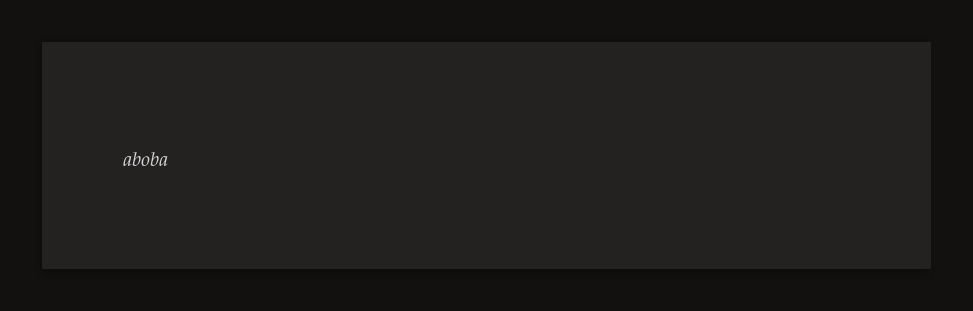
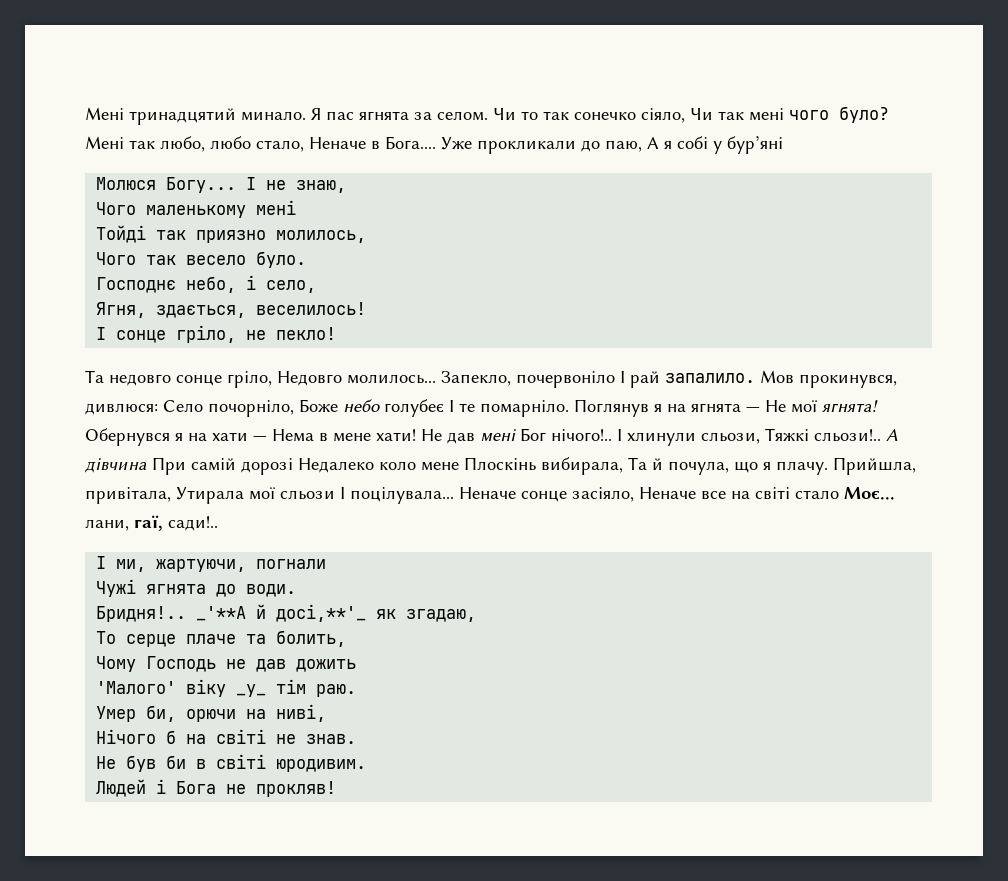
[123,152,168,166] aboba -> [85,106,889,125] [85,136,783,154] [96,177,347,193] [96,200,297,218] [96,225,367,243] [96,251,307,268] [96,275,317,293] [96,302,367,318] [96,325,337,343] [85,370,897,388] [85,399,878,417] [85,428,898,446] [84,457,916,475] [85,487,895,504] [85,515,218,531] [96,556,327,572] [96,579,297,597] [96,604,477,622] [96,630,347,647] [96,656,357,672] [96,679,357,697] [96,704,327,722] [96,729,357,744] [96,754,367,772] [96,779,337,797] Мені тринадцятий минало. Я пас ягнята за селом. Чи то так сонечко сіяло, Чи так мені чого було? Мені так любо, любо стало, Неначе в Бога.... Уже прокликали до паю, А я собі у бур’яні // Молюся Богу... І не знаю, // Чого маленькому мені // Тойді так приязно молилось, // Чого так весело було. // Господнє небо, і село, // Ягня, здається, веселилось! // І сонце гріло, не пекло! // Та недовго сонце гріло, Недовго молилось... Запекло, почервоніло І рай запалило. Мов прокинувся, дивлюся: Село почорніло, Боже небо голубеє І те помарніло. Поглянув я на ягнята — Не мої ягнята! Обернувся я на хати — Нема в мене хати! Не дав мені Бог нічого!.. І хлинули сльози, Тяжкі сльози!.. А дівчина При самій дорозі Недалеко коло мене Плоскінь вибирала, Та й почула, що я плачу. Прийшла, привітала, Утирала мої сльози І поцілувала... Неначе сонце засіяло, Неначе все на світі стало Моє... лани, гаї, сади!.. // І ми, жартуючи, погнали // Чужі ягнята до води. // Бридня!.. _'**А й досі,**'_ як згадаю, // То серце плаче та болить, // Чому Господь не дав дожить // 'Малого' віку _у_ тім раю. // Умер би, орючи на ниві, // Нічого б на світі не знав. // Не був би в світі юродивим. // Людей і Бога не прокляв!

